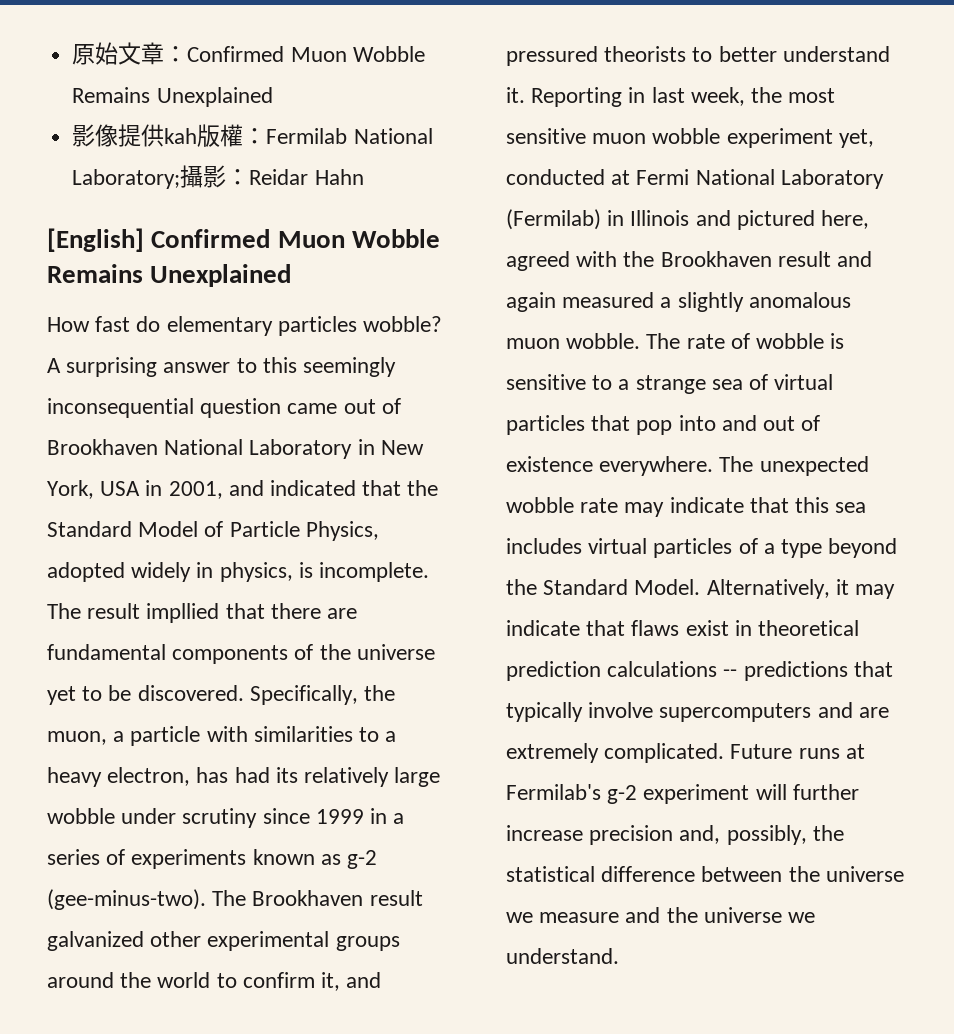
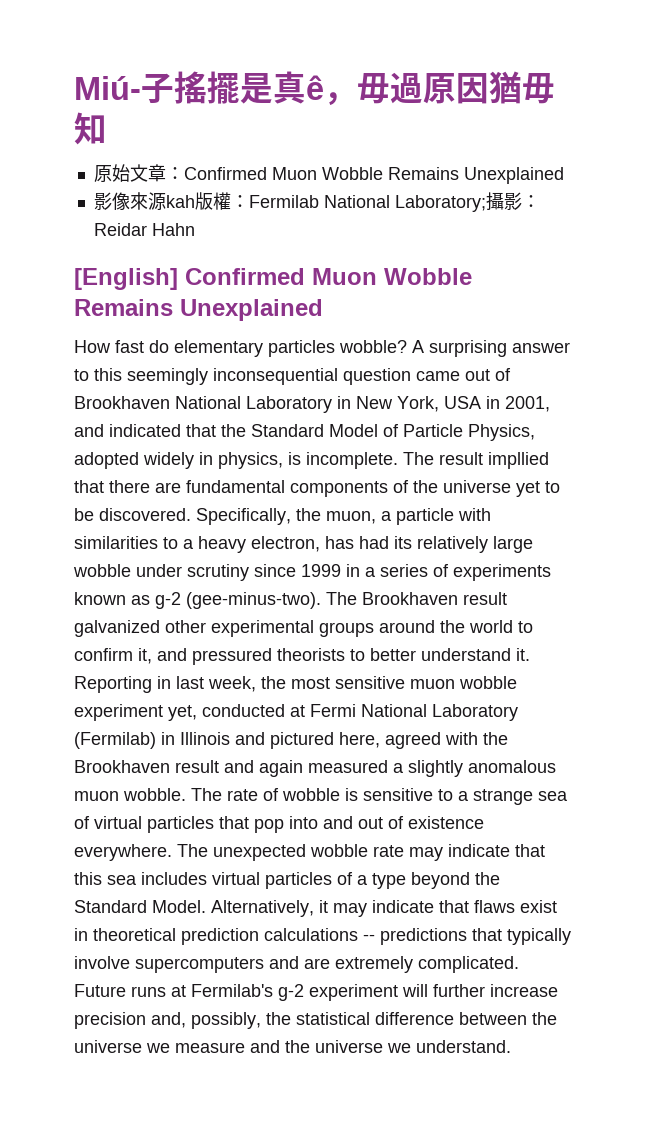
(72, 54) none -> [74,71,555,106] [74,112,107,145] Miú-子搖擺是真ê，毋過原因猶毋知 //
[118,124,165,147] 提供 -> [129,192,166,211] 來源

